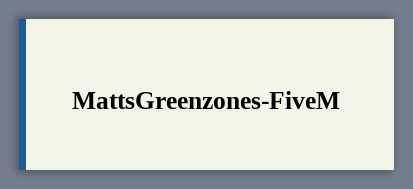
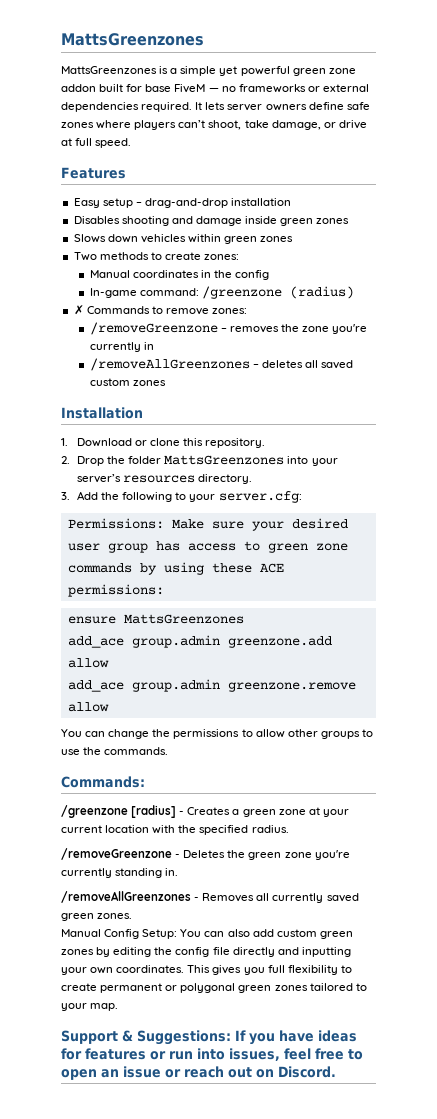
[72,91,340,109] MattsGreenzones-FiveM -> [61,33,204,46] [61,66,356,76] [61,84,369,93] [61,102,370,112] [61,120,367,130] [61,138,132,148] [61,167,126,179] [73,198,292,208] [73,216,350,226] [73,234,294,244] [73,252,240,261] [89,270,270,280] [89,286,354,299] [73,305,248,315] [89,322,368,335] [89,342,154,352] [89,358,354,371] [89,378,166,386] [61,407,143,419] [61,438,266,448] [61,455,338,466] [76,474,253,484] [61,491,302,503] [67,518,348,531] [67,541,348,553] [67,562,284,575] [67,584,164,597] [67,614,244,624] [67,635,332,648] [67,658,109,668] [67,679,356,692] [67,702,109,712] [61,729,373,739] [61,747,169,755] [61,776,145,788] [61,805,349,818] [61,825,289,835] [61,848,350,860] [61,868,179,878] [61,891,359,903] [61,913,133,921] [61,929,353,939] [61,947,351,957] [61,965,352,975] [61,983,367,993] [61,1003,119,1011] [61,1030,357,1045] [61,1048,363,1061] [61,1066,336,1080] MattsGreenzones // MattsGreenzones is a simple yet powerful green zone addon built for base FiveM — no frameworks or external dependencies required. It lets server owners define safe zones where players can’t shoot, take damage, or drive at full speed. // Features // Easy setup – drag-and-drop installation // Disables shooting and damage inside green zones // Slows down vehicles within green zones // Two methods to create zones: // Manual coordinates in the config // In-game command: /greenzone (radius) // ✗ Commands to remove zones: // /removeGreenzone – removes the zone you're currently in // /removeAllGreenzones – deletes all saved custom zones // Installation // 1. Download or clone this repository. // 2. Drop the folder MattsGreenzones into your server’s resources directory. // 3. Add the following to your server.cfg: // Permissions: Make sure your desired user group has access to green zone commands by using these ACE permissions: // ensure MattsGreenzones // add_ace group.admin greenzone.add allow // add_ace group.admin greenzone.remove allow // You can change the permissions to allow other groups to use the commands. // Commands: // /greenzone [radius] - Creates a green zone at your current location with the specified radius. // /removeGreenzone - Deletes the green zone you're currently standing in. // /removeAllGreenzones - Removes all currently saved green zones. // Manual Config Setup: You can also add custom green zones by editing the config file directly and inputting your own coordinates. This gives you full flexibility to create permanent or polygonal green zones tailored to your map. // Support & Suggestions: If you have ideas for features or run into issues, feel free to open an issue or reach out on Discord.

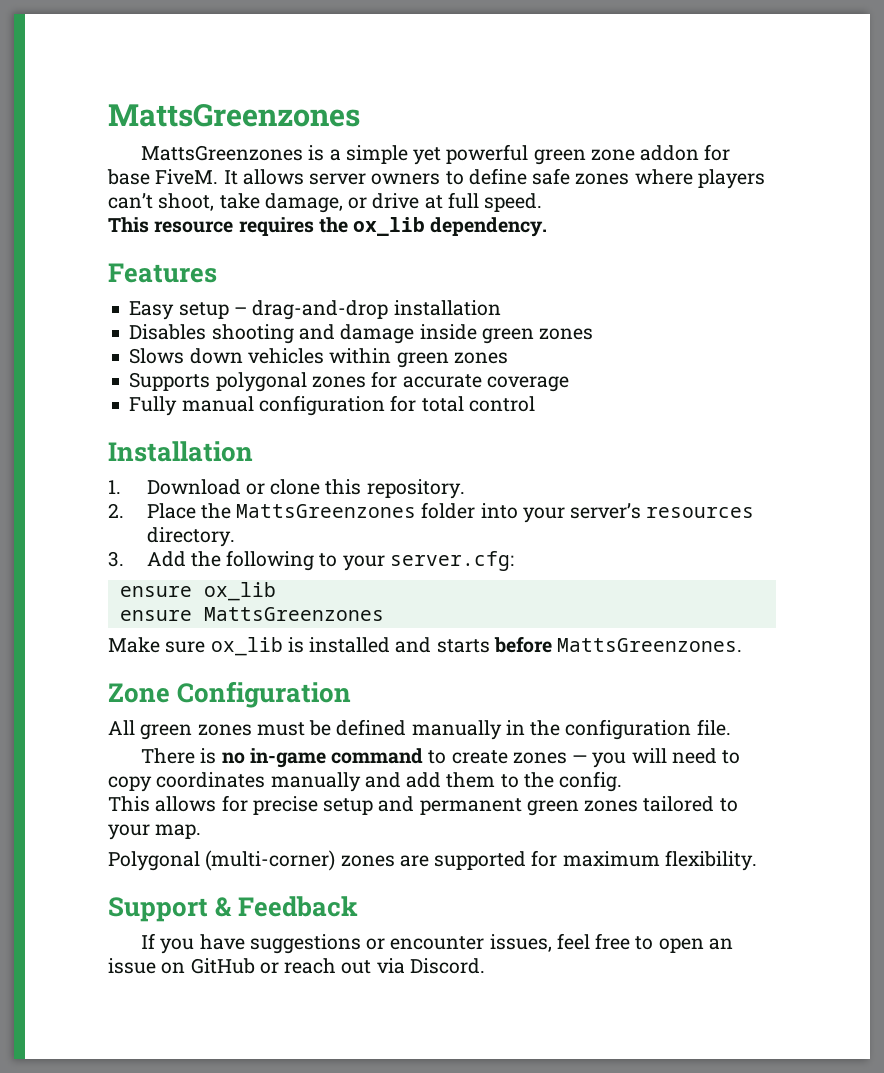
[99,84,124,92] built -> (700, 153) none
[174,84,369,93] [61,102,226,112] FiveM — no frameworks or external dependencies required. It lets -> [155,169,304,185] FiveM. It allows
(307, 107) none -> [445,171,464,185] to
(132, 143) none -> [108,217,548,237] // This resource requires the ox_lib dependency.
[73,252,240,261] [89,270,270,280] [89,286,354,299] [73,305,248,315] [89,322,368,335] [89,342,154,352] [89,358,354,371] [89,378,166,386] Two methods to create zones: // Manual coordinates in the config // In-game command: /greenzone (radius) // ✗ Commands to remove zones: // /removeGreenzone – removes the zone you're currently in // /removeAllGreenzones – deletes all saved custom zones -> [129,371,569,392] [129,395,535,416] Supports polygonal zones for accurate coverage // Fully manual configuration for total control
[76,455,285,466] Drop the folder MattsGreenzones -> [146,502,476,519] Place the MattsGreenzones folder
[67,518,348,531] [67,541,348,553] [67,562,284,575] [67,584,164,597] [67,614,244,624] [67,635,332,648] [67,658,109,668] [67,679,356,692] [67,702,109,712] [61,729,373,739] [61,747,169,755] [61,776,145,788] [61,805,349,818] [61,825,289,835] [61,848,350,860] [61,868,179,878] [61,891,359,903] [61,913,133,921] [61,929,353,939] [61,947,351,957] [61,965,352,975] [61,983,236,993] Permissions: Make sure your desired user group has access to green zone commands by using these ACE permissions: // ensure MattsGreenzones // add_ace group.admin greenzone.add allow // add_ace group.admin greenzone.remove allow // You can change the permissions to allow other groups to use the commands. // Commands: // /greenzone [radius] - Creates a green zone at your current location with the specified radius. // /removeGreenzone - Deletes the green zone you're currently standing in. // /removeAllGreenzones - Removes all currently saved green zones. // Manual Config Setup: You can also add custom green zones by editing the config file directly and inputting your own coordinates. This gives you full flexibility to create permanent or polygonal -> [119,582,276,601] [119,607,384,621] [108,636,743,656] [108,681,352,708] [108,719,731,740] [141,748,741,768] [108,771,623,792] [108,795,522,815] ensure ox_lib // ensure MattsGreenzones // Make sure ox_lib is installed and starts before MattsGreenzones. // Zone Configuration // All green zones must be defined manually in the configuration file. // There is no in-game command to create zones — you will need to copy coordinates manually and add them to the config. // This allows for precise setup and permanent
(119, 1007) none -> [108,850,757,871] // Polygonal (multi-corner) zones are supported for maximum flexibility.
[137,1030,231,1045] Suggestions: -> [238,896,359,917] Feedback //
[318,1030,357,1042] [61,1048,225,1060] ideas for features or run into -> [249,934,485,954] suggestions or encounter
(161, 1072) none -> [161,958,255,974] on GitHub
[256,1069,274,1078] on -> [376,958,405,974] via

